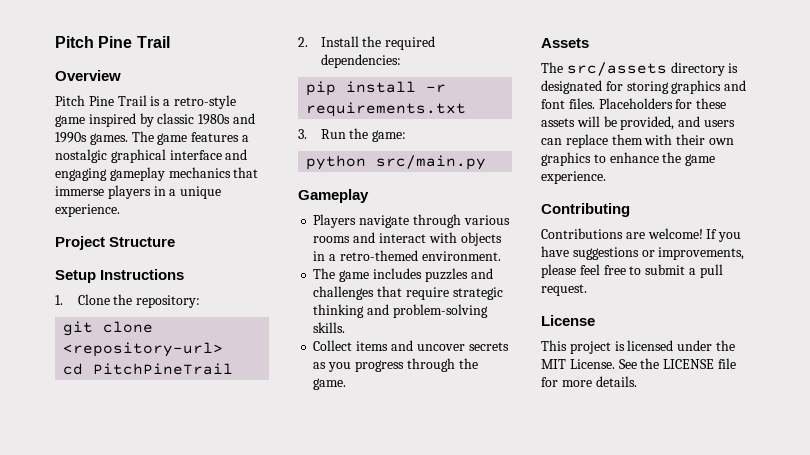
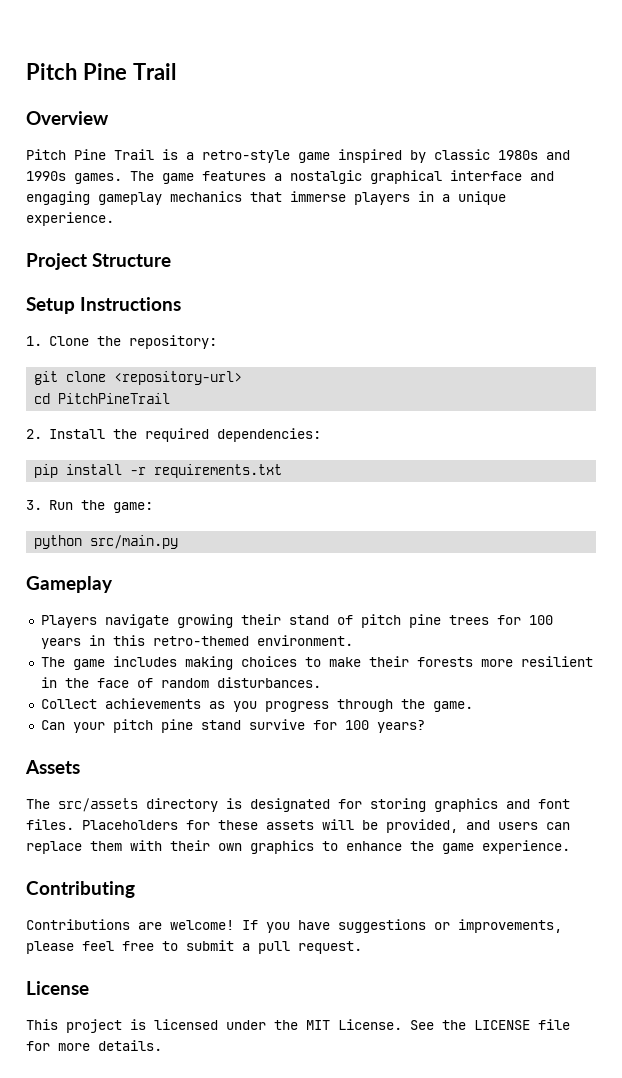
[412,214,510,228] [313,232,502,246] [313,251,337,261] through various rooms and interact with objects in a -> [176,614,553,628] [40,635,145,649] growing their stand of pitch pine trees for 100 years in this
[424,268,493,282] [313,286,503,300] [313,304,488,318] [313,322,346,333] [313,340,509,351] puzzles and challenges that require strategic thinking and problem-solving skills. // Collect items and uncover secrets -> [184,656,593,670] [40,677,321,688] [40,698,201,709] making choices to make their forests more resilient in the face of random disturbances. // Collect achievements
(347, 384) none -> [40,719,425,733] // Can your pitch pine stand survive for 100 years?

